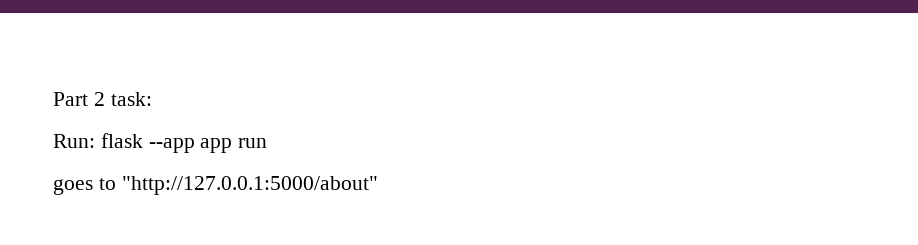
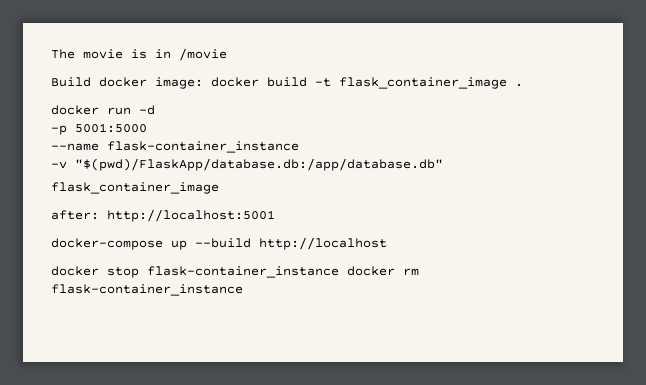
[53,92,152,106] [53,133,268,153] [53,176,378,195] Part 2 task: // Run: flask --app app run // goes to "http://127.0.0.1:5000/about" -> [51,48,227,61] [51,77,523,89] [51,105,155,115] [51,123,147,135] [51,141,299,153] [51,158,443,171] [51,182,219,194] [51,209,275,222] [51,237,387,250] [51,266,419,278] [51,284,243,296] The movie is in /movie // Build docker image: docker build -t flask_container_image . // docker run -d // -p 5001:5000 // --name flask-container_instance // -v "$(pwd)/FlaskApp/database.db:/app/database.db" // flask_container_image // after: http://localhost:5001 // docker-compose up --build http://localhost // docker stop flask-container_instance docker rm flask-container_instance

